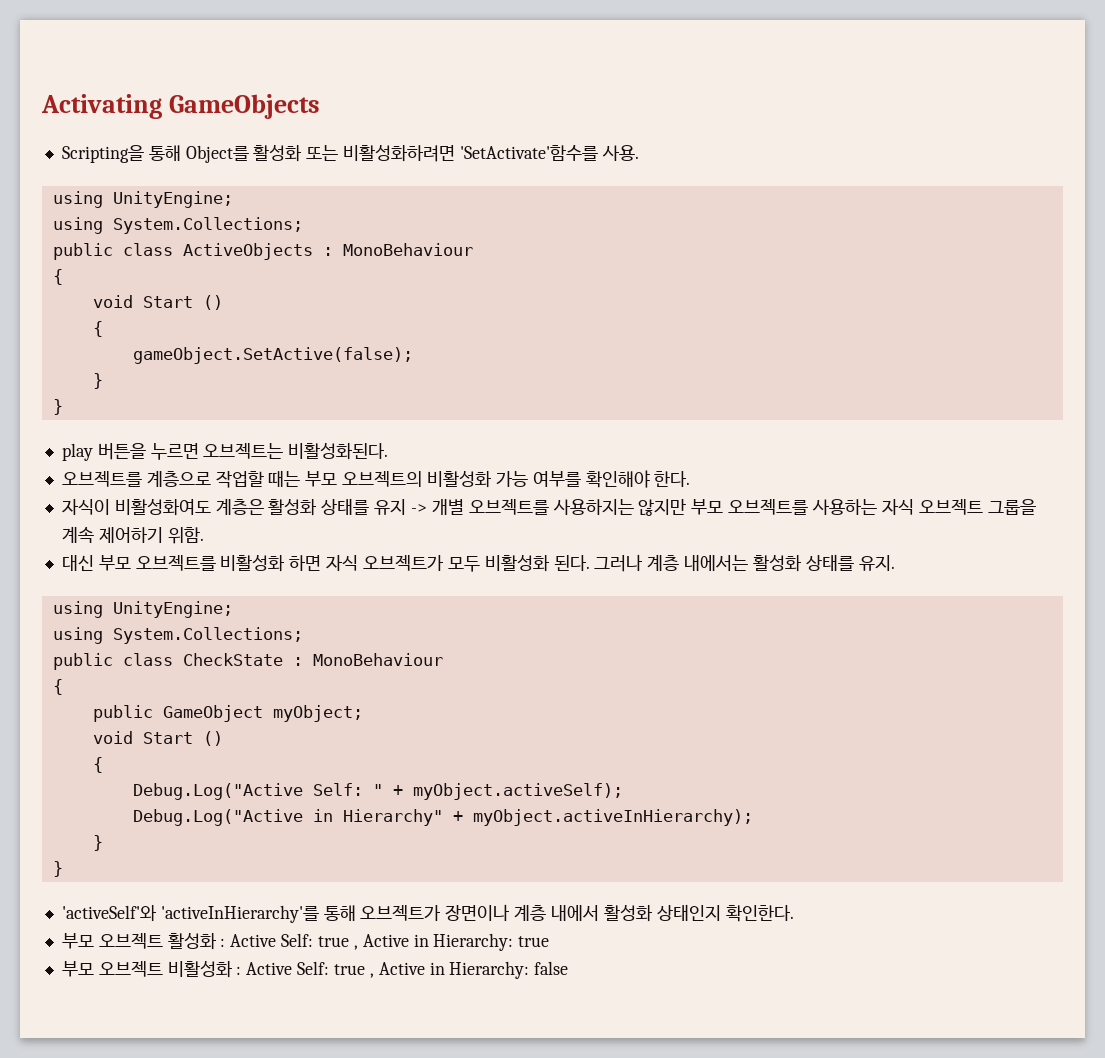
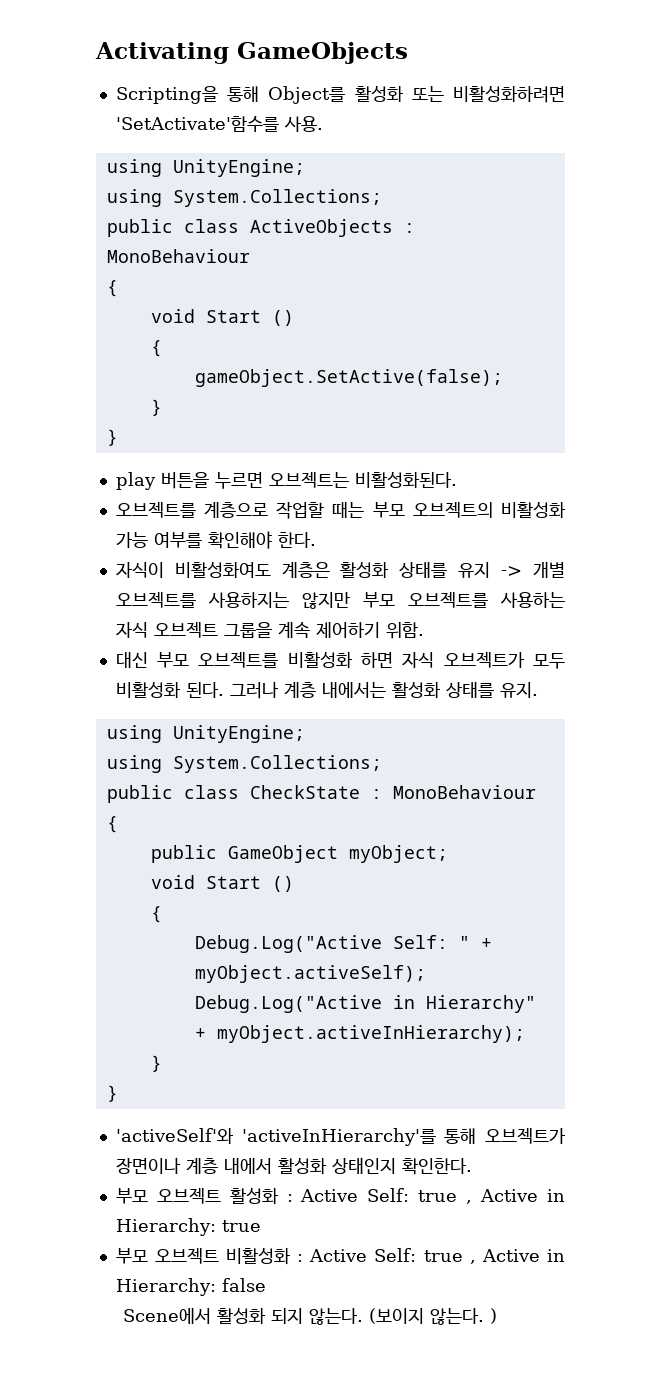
(569, 968) none -> [122,1307,497,1325] // Scene에서 활성화 되지 않는다. (보이지 않는다. )

